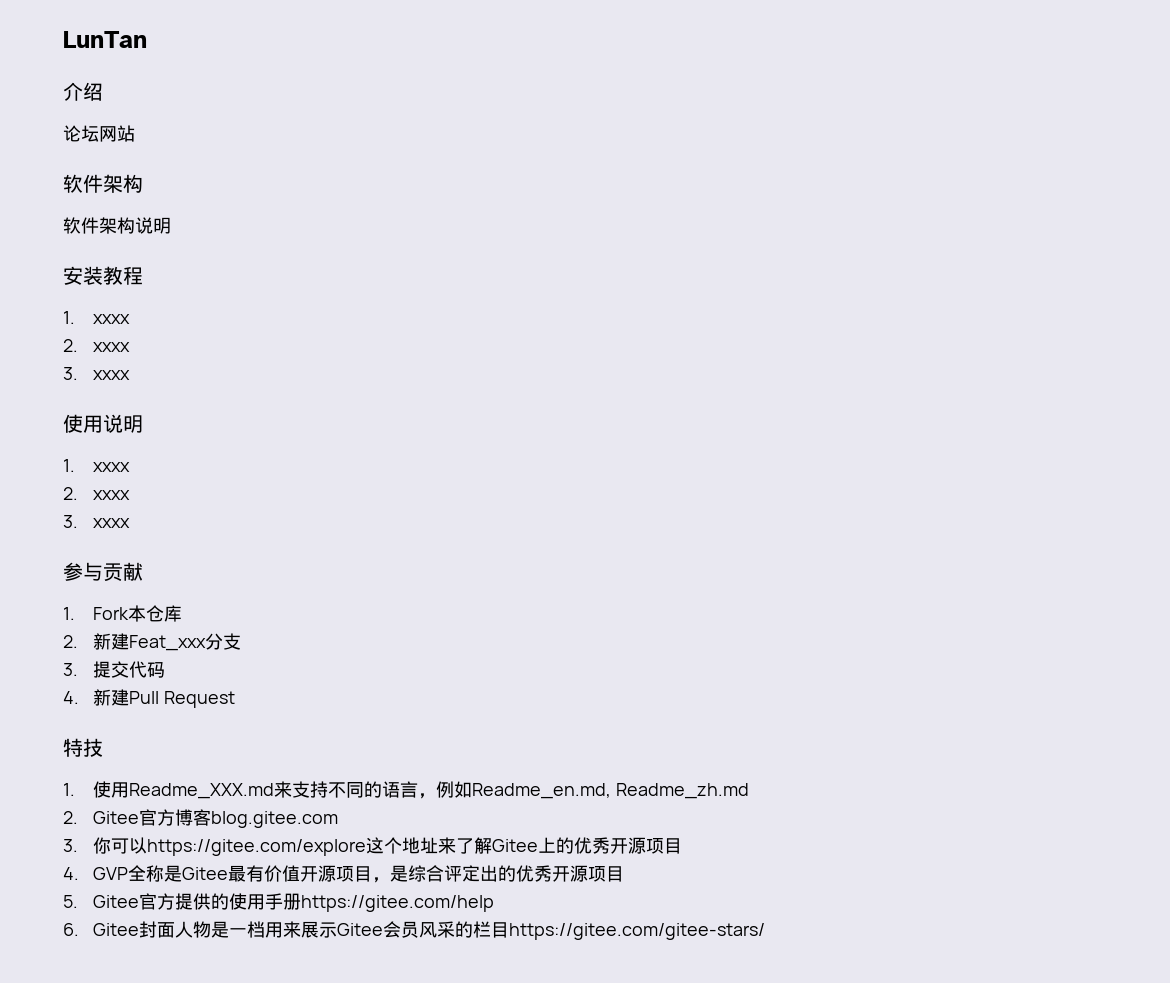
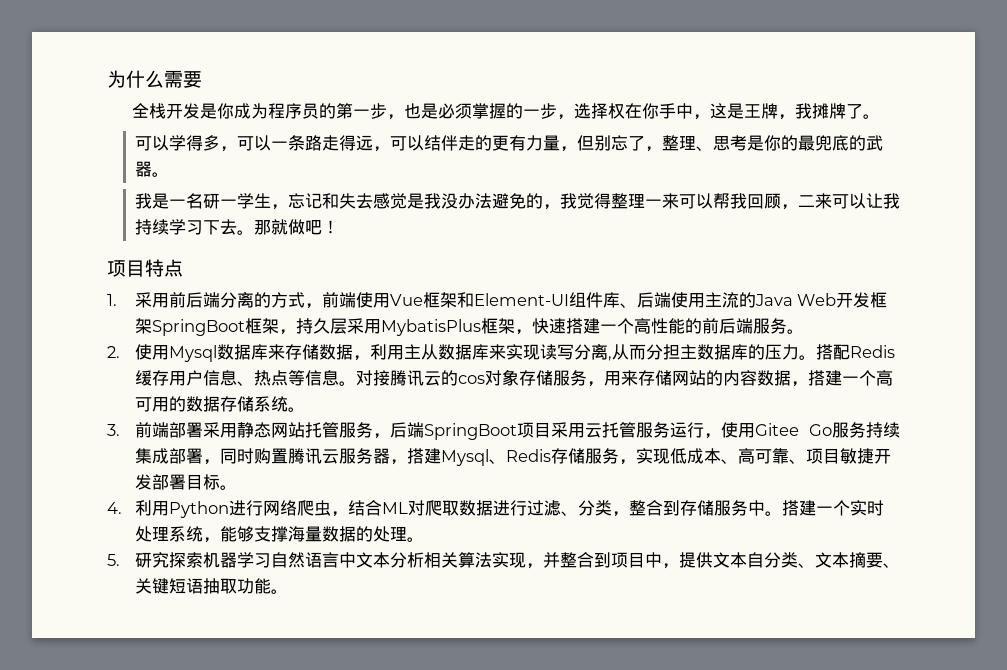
[63,31,147,48] [63,82,103,101] [63,125,135,142] [63,174,143,193] [63,217,171,234] [63,266,143,285] [63,311,130,324] [63,339,130,352] [63,367,130,380] [63,414,143,433] [63,459,130,472] [63,487,130,500] [63,515,130,528] [63,562,143,582] [63,605,182,622] [63,633,241,651] [63,661,165,678] [63,689,235,708] [63,738,103,757] [63,781,749,799] [63,809,338,828] [63,837,682,856] [63,865,624,883] [63,893,494,912] [63,921,765,940] LunTan // 介绍 // 论坛网站 // 软件架构 // 软件架构说明 // 安装教程 // 1. xxxx // 2. xxxx // 3. xxxx // 使用说明 // 1. xxxx // 2. xxxx // 3. xxxx // 参与贡献 // 1. Fork本仓库 // 2.新建Feat_xxx分支 // 3.提交代码 // 4.新建Pull Request // 特技 // 1.使用Readme_XXX.md来支持不同的语言，例如Readme_en.md, Readme_zh.md // 2. Gitee官方博客blog.gitee.com // 3.你可以https://gitee.com/explore这个地址来了解Gitee上的优秀开源项目 // 4. GVP全称是Gitee最有价值开源项目，是综合评定出的优秀开源项目 // 5. Gitee官方提供的使用手册https://gitee.com/help // 6. Gitee封面人物是一档用来展示Gitee会员风采的栏目https://gitee.com/gitee-stars/ -> [107,70,202,88] [131,103,880,120] [134,135,883,152] [134,161,169,177] [134,193,900,210] [134,219,339,235] [107,259,183,277] [107,292,888,309] [134,318,804,336] [107,344,895,362] [134,369,893,387] [134,396,305,412] [107,422,900,440] [134,448,891,466] [134,474,237,490] [107,500,884,518] [134,526,424,543] [107,552,900,569] [134,578,288,594] 为什么需要 // 全栈开发是你成为程序员的第一步，也是必须掌握的一步，选择权在你手中，这是王牌，我摊牌了。 // 可以学得多，可以一条路走得远，可以结伴走的更有力量，但别忘了，整理、思考是你的最兜底的武器。 // 我是一名研一学生，忘记和失去感觉是我没办法避免的，我觉得整理一来可以帮我回顾，二来可以让我持续学习下去。那就做吧！ // 项目特点 // 1.采用前后端分离的方式，前端使用Vue框架和Element-UI组件库、后端使用主流的Java Web开发框架SpringBoot框架，持久层采用MybatisPlus框架，快速搭建一个高性能的前后端服务。 // 2.使用Mysql数据库来存储数据，利用主从数据库来实现读写分离,从而分担主数据库的压力。搭配Redis缓存用户信息、热点等信息。对接腾讯云的cos对象存储服务，用来存储网站的内容数据，搭建一个高可用的数据存储系统。 // 3.前端部署采用静态网站托管服务，后端SpringBoot项目采用云托管服务运行，使用Gitee Go服务持续集成部署，同时购置腾讯云服务器，搭建Mysql、Redis存储服务，实现低成本、高可靠、项目敏捷开发部署目标。 // 4.利用Python进行网络爬虫，结合ML对爬取数据进行过滤、分类，整合到存储服务中。搭建一个实时处理系统，能够支撑海量数据的处理。 // 5.研究探索机器学习自然语言中文本分析相关算法实现，并整合到项目中，提供文本自分类、文本摘要、关键短语抽取功能。

